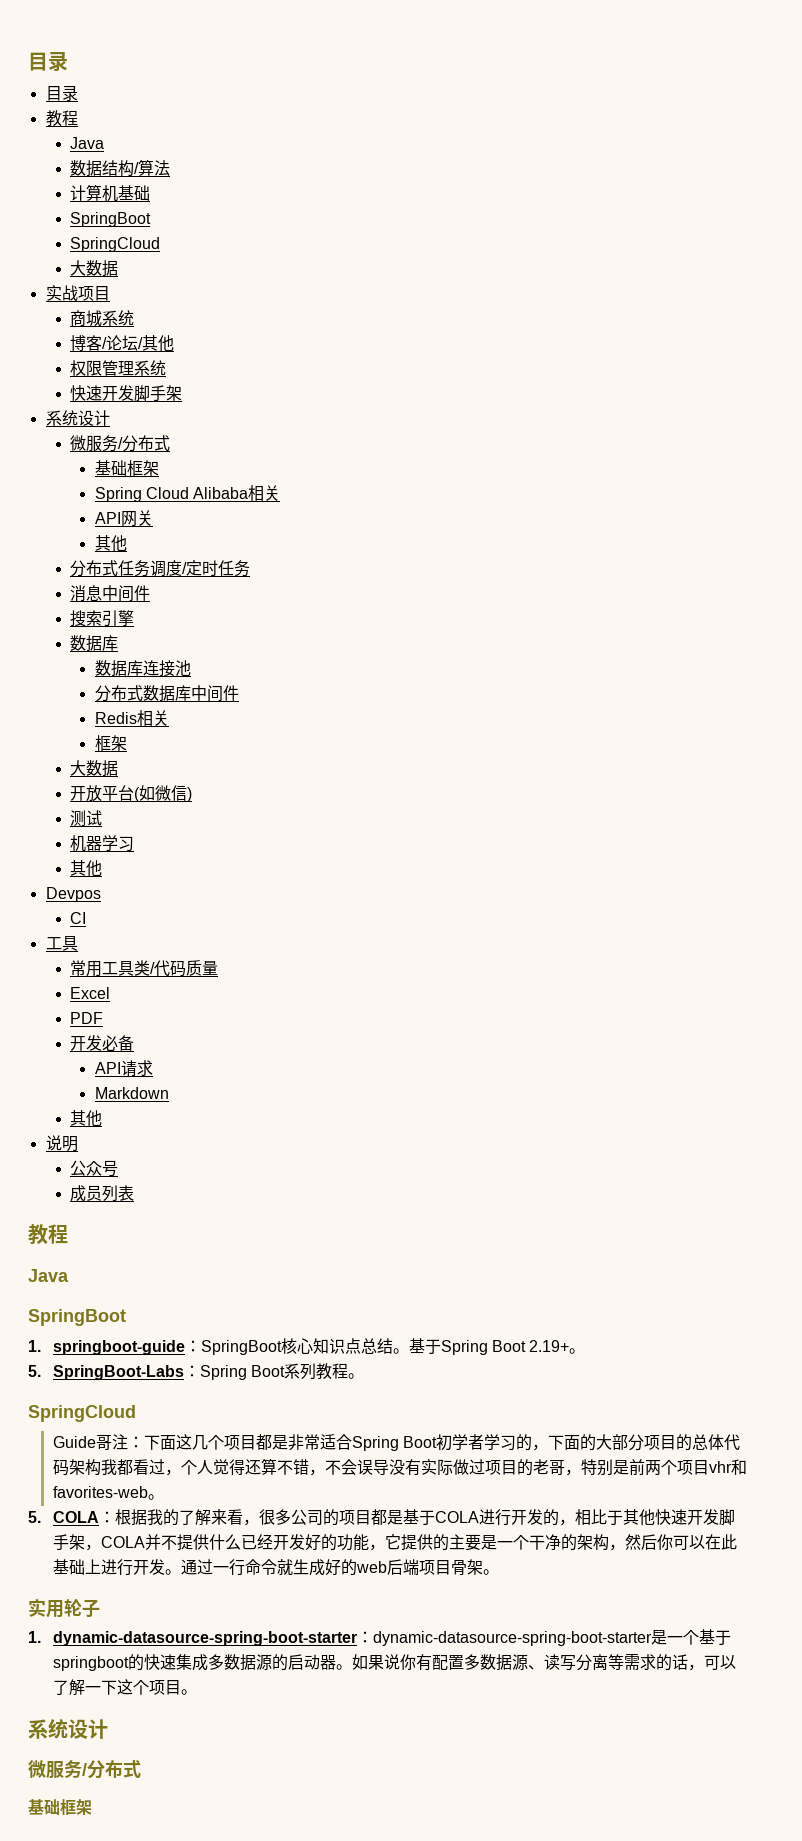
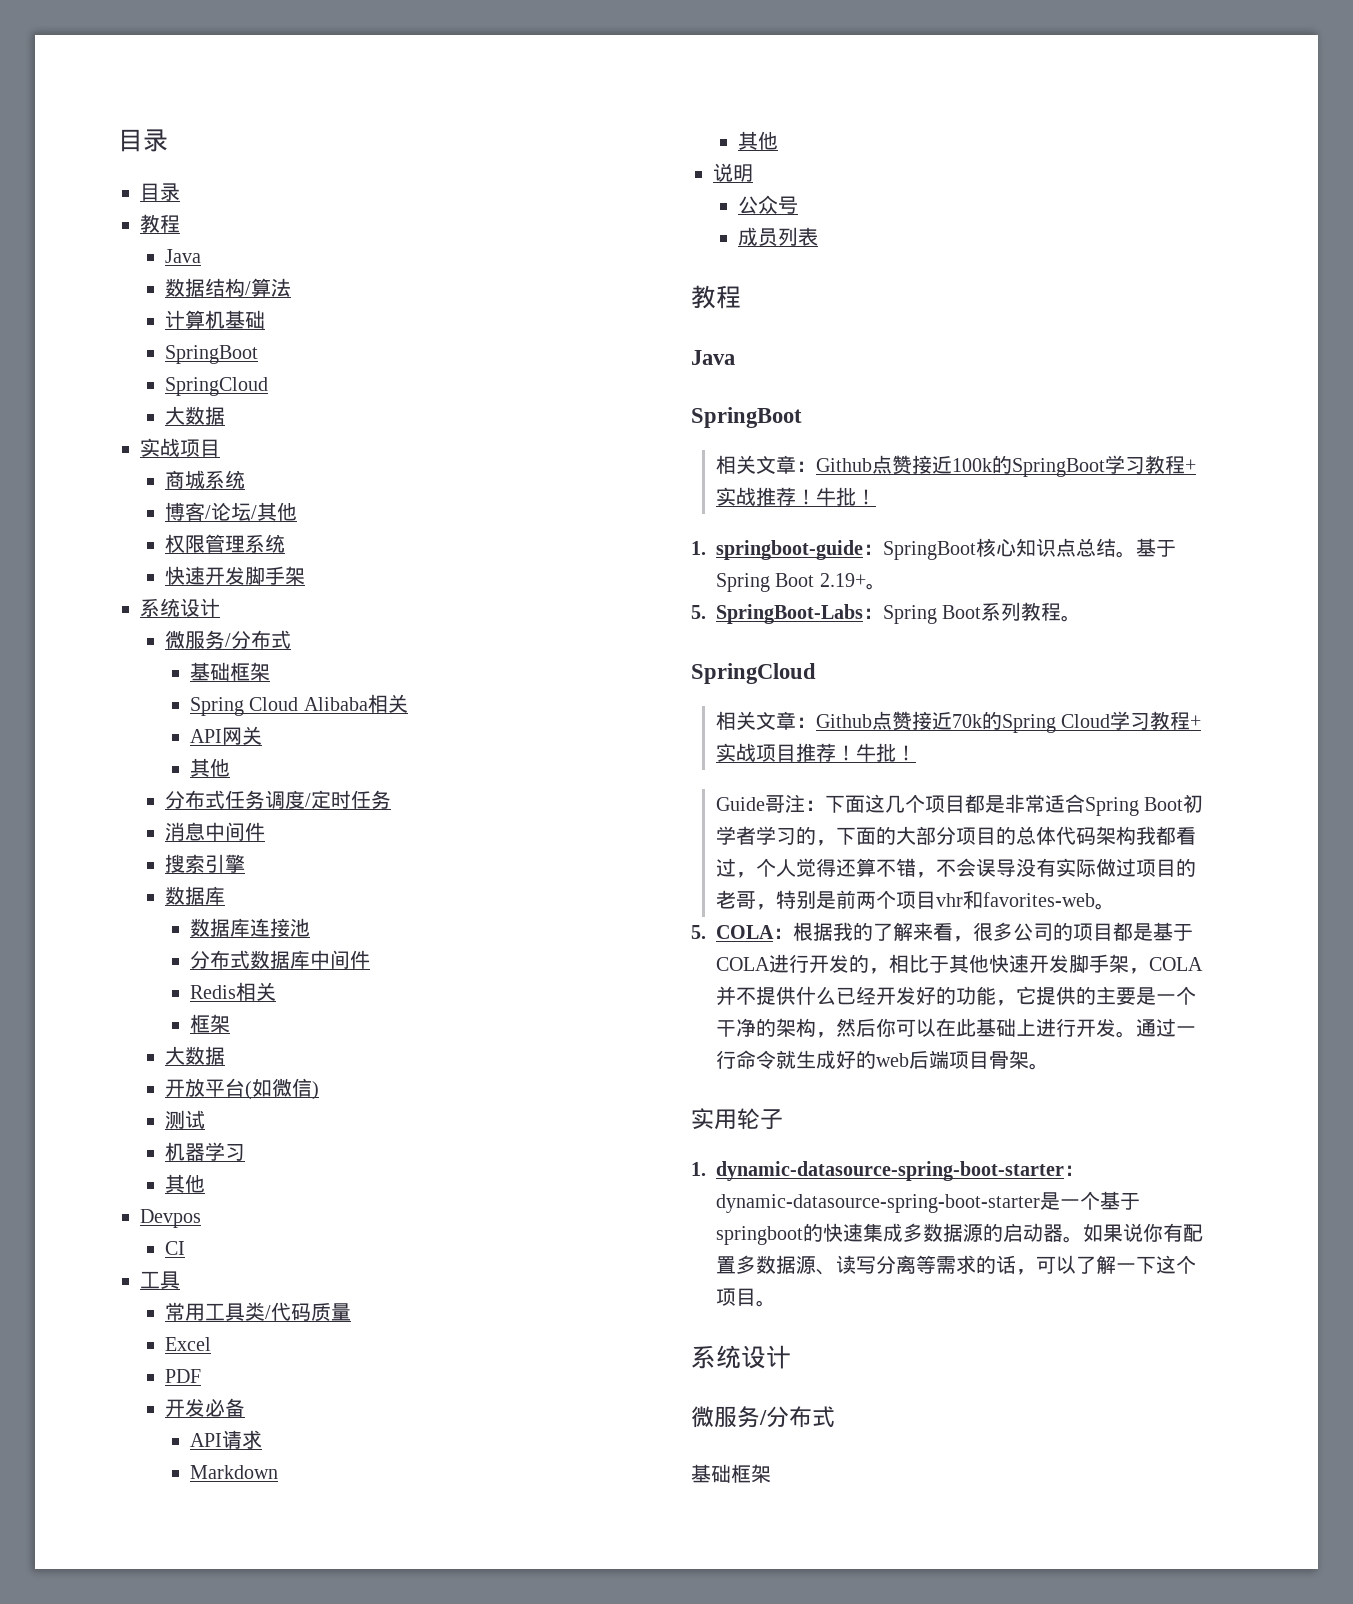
(126, 1317) none -> [715,455,1196,477] [715,487,876,506] // 相关文章：Github点赞接近100k的SpringBoot学习教程+实战推荐！牛批！
(136, 1413) none -> [715,711,1202,733] [715,743,916,762] // 相关文章：Github点赞接近70k的Spring Cloud学习教程+实战项目推荐！牛批！

